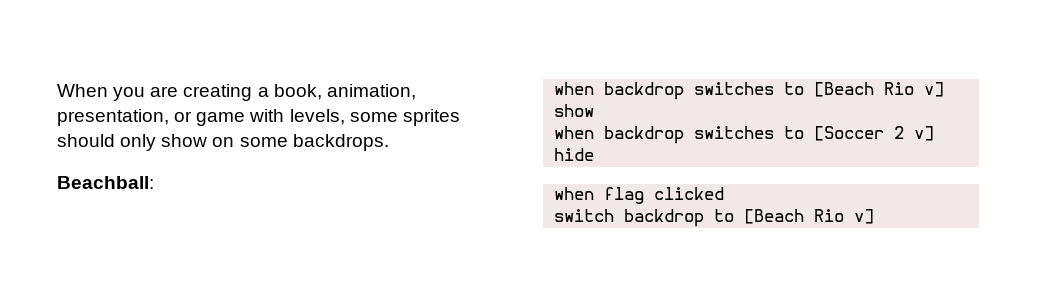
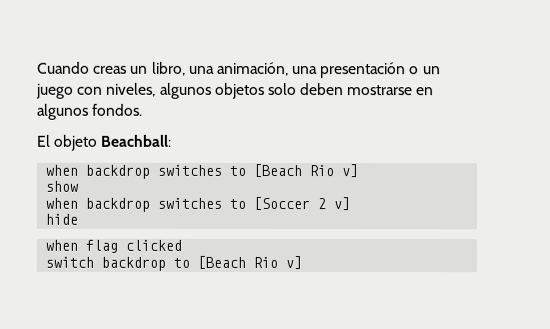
[57,84,416,101] [57,109,460,126] [57,134,389,151] When you are creating a book, animation, presentation, or game with levels, some sprites should only show on some backdrops. // -> [37,61,441,79] [36,82,435,99] [37,103,144,120] [37,134,99,151] Cuando creas un libro, una animación, una presentación o un juego con niveles, algunos objetos solo deben mostrarse en algunos fondos. // El objeto

